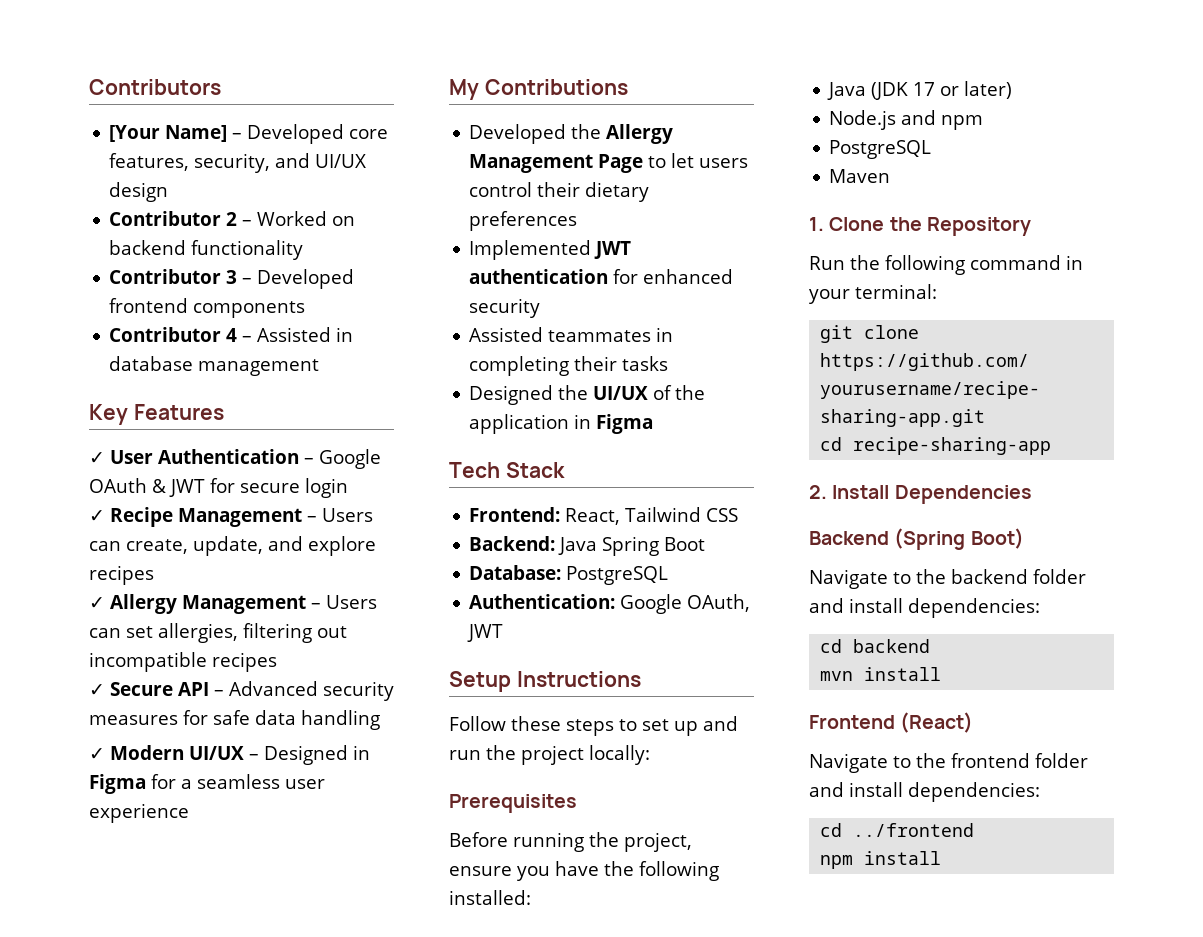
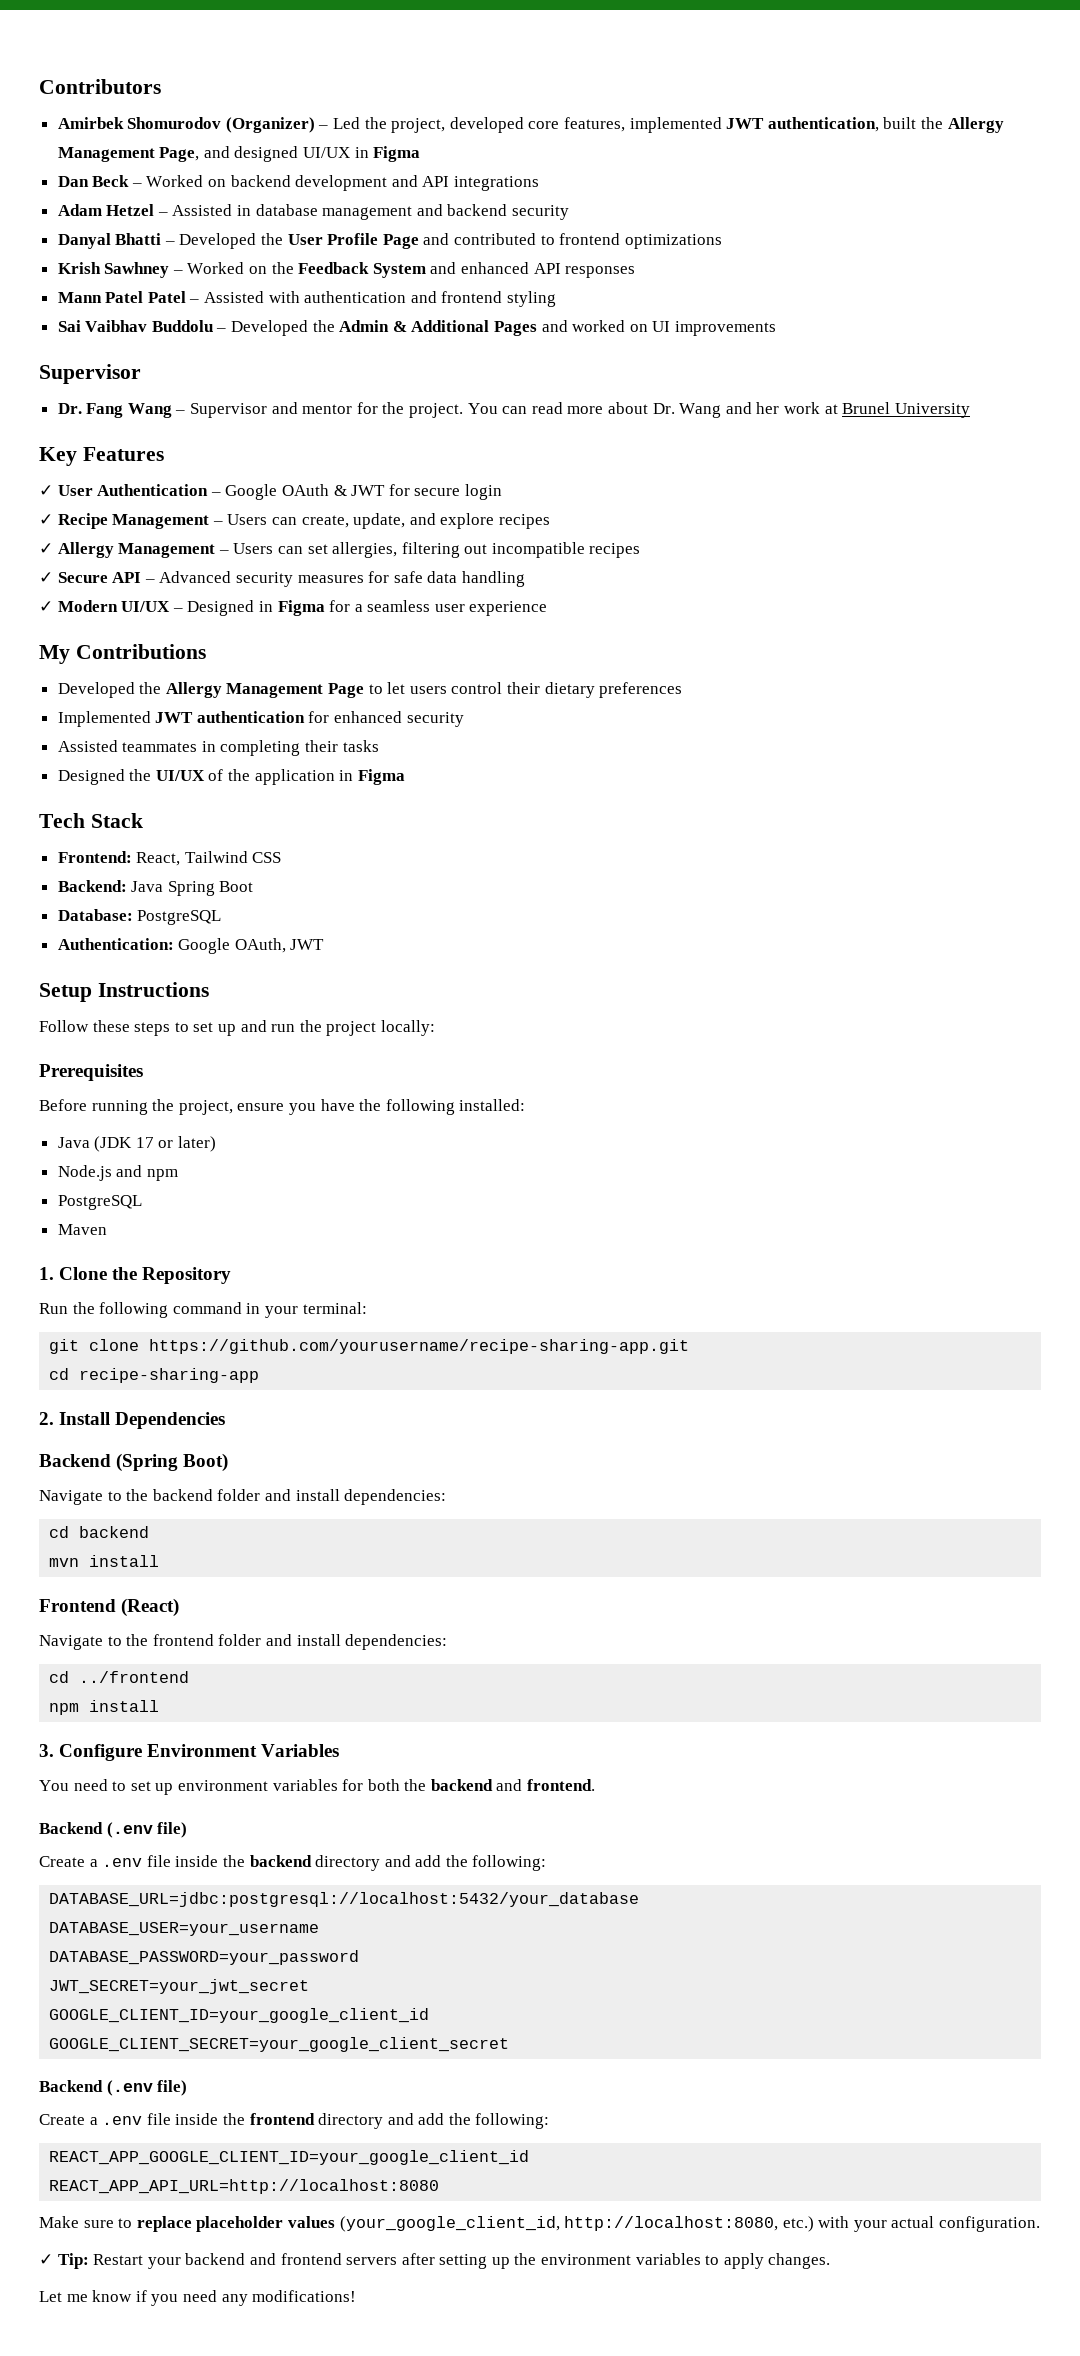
[109,124,389,144] [109,153,367,173] [109,182,169,202] [109,211,356,226] [109,240,304,260] [109,269,355,289] [109,298,306,318] [109,327,238,342] [Your Name] – Developed core features, security, and UI/UX design // Contributor 2 – Worked on backend functionality // Contributor 3 – Developed frontend components // Contributor 4 -> [57,117,1004,133] [57,146,421,162] [57,175,540,191] [57,204,155,216] Amirbek Shomurodov (Organizer) – Led the project, developed core features, implemented JWT authentication, built the Allergy Management Page, and designed UI/UX in Figma // Dan Beck – Worked on backend development and API integrations // Adam Hetzel
(320, 367) none -> [416,204,570,220] [57,233,722,249] [57,262,636,278] [57,291,557,307] [57,320,776,336] [39,364,141,384] [57,402,970,418] and backend security // Danyal Bhatti – Developed the User Profile Page and contributed to frontend optimizations // Krish Sawhney – Worked on the Feedback System and enhanced API responses // Mann Patel Patel – Assisted with authentication and frontend styling // Sai Vaibhav Buddolu – Developed the Admin & Additional Pages and worked on UI improvements // Supervisor // Dr. Fang Wang – Supervisor and mentor for the project. You can read more about Dr. Wang and her work at Brunel University
(942, 858) none -> [39,1744,340,1761] [39,1779,596,1795] [39,1822,188,1838] [39,1855,547,1871] [49,1892,640,1907] [49,1922,320,1936] [49,1950,360,1965] [49,1979,310,1994] [49,2008,430,2023] [49,2037,510,2052] [39,2080,188,2096] [39,2113,550,2129] [49,2150,530,2165] [49,2179,440,2194] [39,2216,1041,2232] [39,2253,831,2269] [39,2290,357,2306] // 3. Configure Environment Variables // You need to set up environment variables for both the backend and frontend. // Backend (.env file) // Create a .env file inside the backend directory and add the following: // DATABASE_URL=jdbc:postgresql://localhost:5432/your_database // DATABASE_USER=your_username // DATABASE_PASSWORD=your_password // JWT_SECRET=your_jwt_secret // GOOGLE_CLIENT_ID=your_google_client_id // GOOGLE_CLIENT_SECRET=your_google_client_secret // Backend (.env file) // Create a .env file inside the frontend directory and add the following: // REACT_APP_GOOGLE_CLIENT_ID=your_google_client_id // REACT_APP_API_URL=http://localhost:8080 // Make sure to replace placeholder values (your_google_client_id, http://localhost:8080, etc.) with your actual configuration. // ✓ Tip: Restart your backend and frontend servers after setting up the environment variables to apply changes. // Let me know if you need any modifications!

